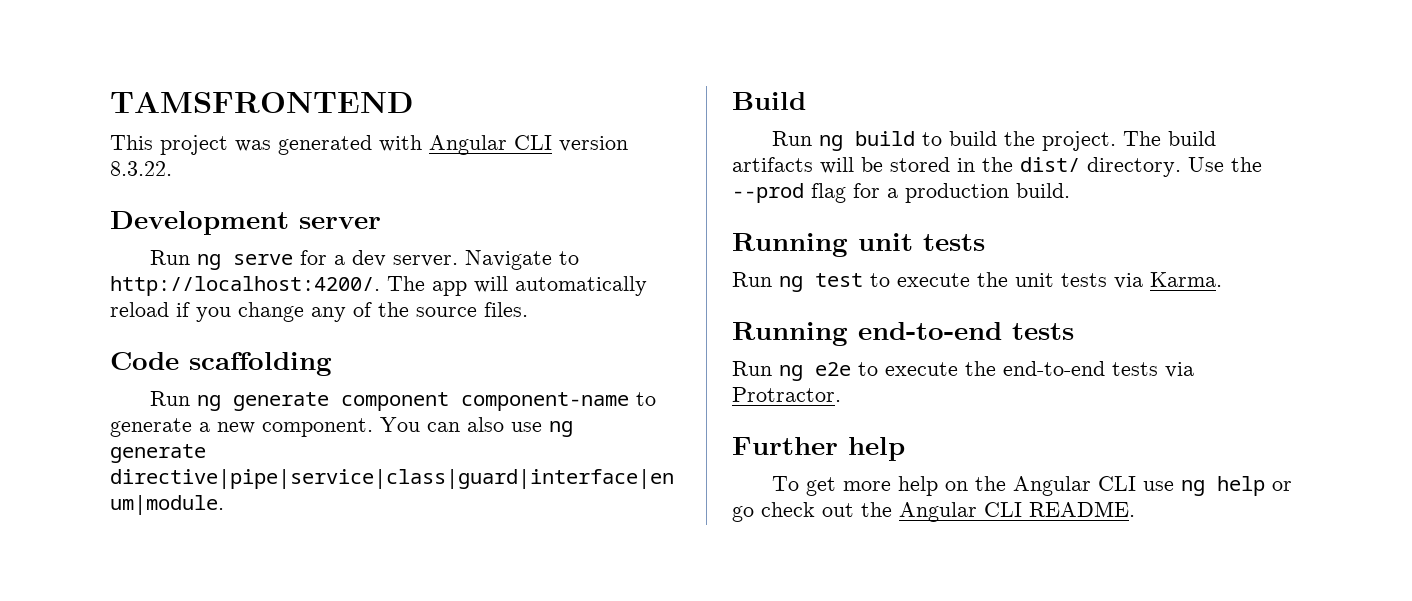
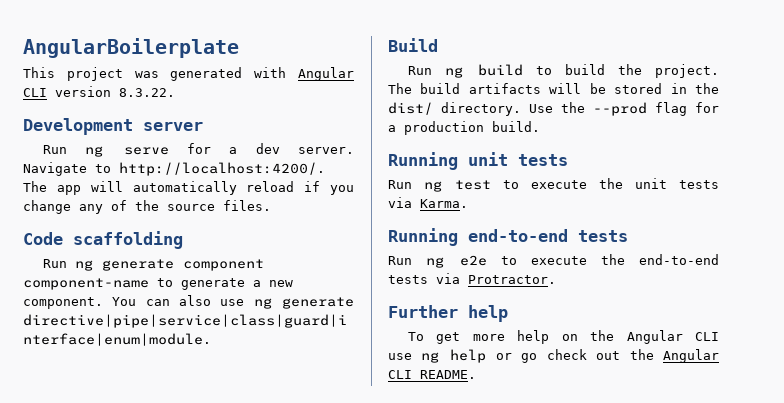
[110,92,413,113] TAMSFRONTEND -> [23,38,239,58] AngularBoilerplate

